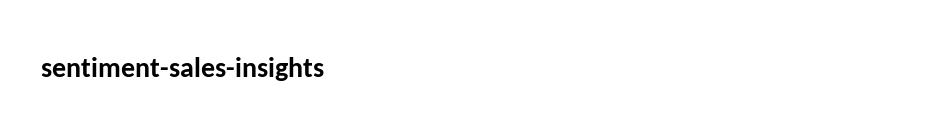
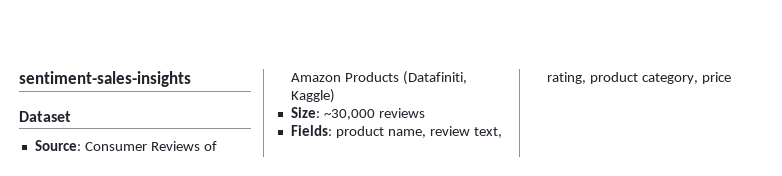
(324, 69) none -> [19,111,71,122] [34,140,217,151] [290,71,467,85] [290,89,335,103] [290,107,425,120] [290,125,502,138] [546,72,731,84] // Dataset // Source: Consumer Reviews of Amazon Products (Datafiniti, Kaggle) // Size: ~30,000 reviews // Fields: product name, review text, rating, product category, price

